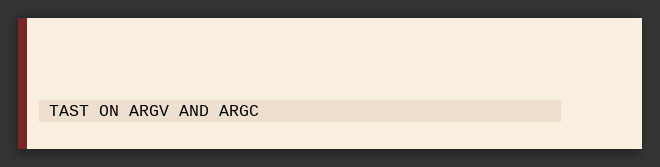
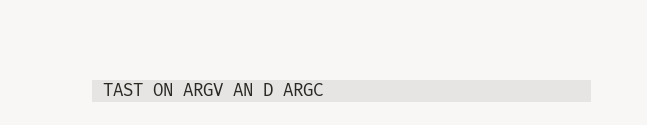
[179,105,210,116] AND -> [232,83,273,96] AN D

